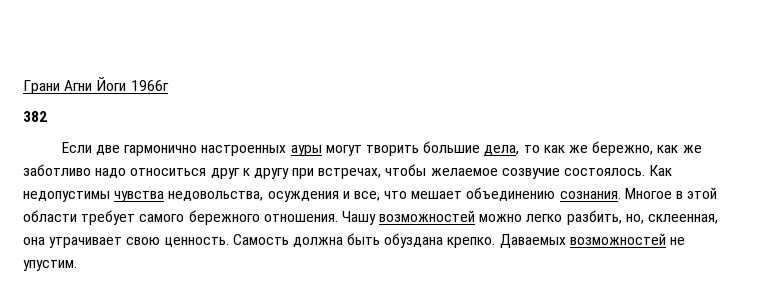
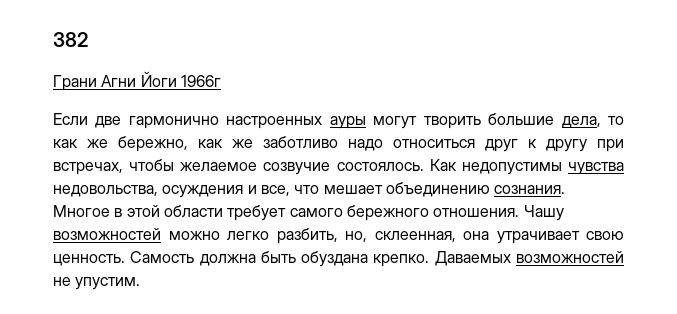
(23, 87) none -> [53,32,88,47] 382 //
[23,111,47,122] // 382 -> (221, 81) none

